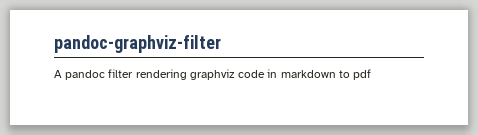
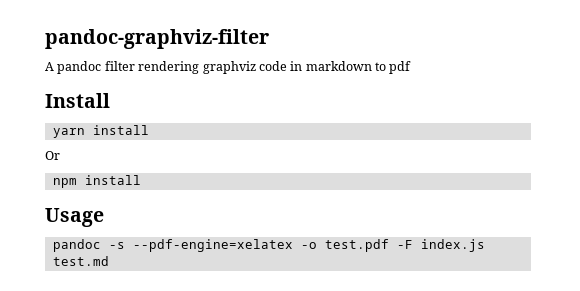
(372, 74) none -> [45,93,110,108] [52,125,149,138] [45,151,60,160] [52,175,141,188] [45,208,104,227] [52,239,485,252] [52,256,109,266] // Install // yarn install // Or // npm install // Usage // pandoc -s --pdf-engine=xelatex -o test.pdf -F index.js test.md

